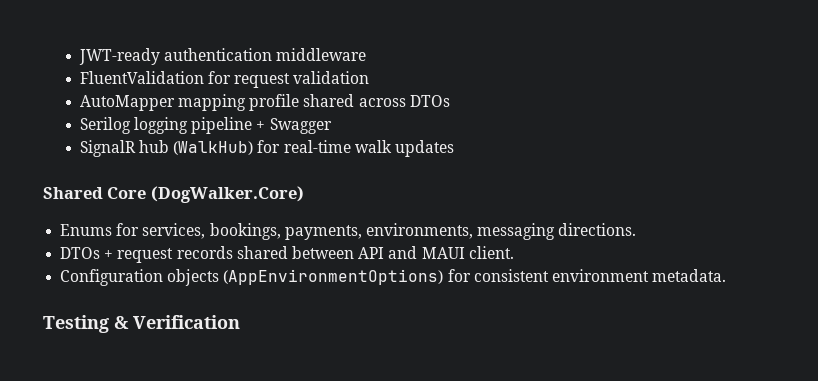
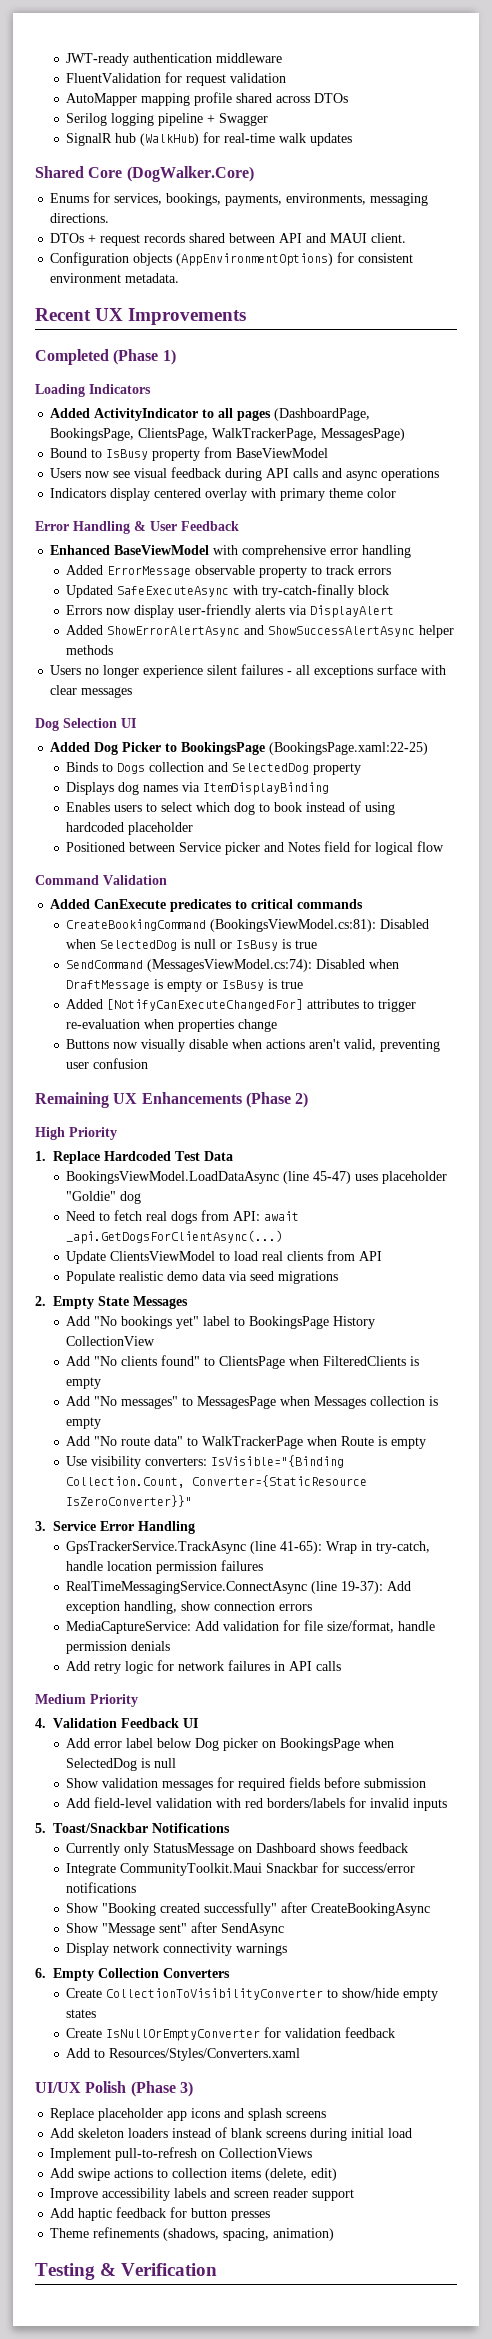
(727, 275) none -> [35,308,247,325] [35,349,176,365] [35,384,151,397] [50,408,371,421] [50,428,406,441] [50,447,329,461] [50,467,440,481] [50,488,397,501] [35,521,239,534] [50,545,412,558] [66,565,392,578] [66,584,390,598] [66,604,395,618] [66,625,455,638] [66,645,114,655] [50,664,447,678] [50,685,133,698] [35,718,136,731] [50,742,429,755] [66,762,362,775] [66,782,330,795] [66,801,396,815] [66,822,194,835] [66,841,445,855] [35,875,167,885] [50,899,364,912] [66,919,430,932] [66,939,318,951] [66,959,400,972] [66,979,304,992] [66,999,417,1012] [66,1019,278,1032] [66,1039,441,1052] [66,1058,149,1069] [35,1092,309,1108] [35,1127,117,1140] [35,1151,233,1164] [66,1171,448,1184] [66,1191,142,1204] [66,1210,300,1224] [66,1230,284,1244] [66,1250,383,1264] [66,1271,339,1284] [35,1296,188,1309] [66,1316,376,1329] [66,1336,156,1346] [66,1355,420,1369] [66,1377,102,1389] [66,1396,439,1409] [66,1417,102,1429] [66,1436,427,1449] [66,1455,345,1469] [66,1475,368,1488] [66,1495,193,1507] [35,1521,195,1534] [66,1541,431,1554] [66,1560,264,1574] [66,1581,412,1594] [66,1601,313,1614] [66,1620,436,1634] [66,1641,171,1654] [66,1660,342,1674] [35,1694,138,1707] [35,1718,198,1728] [66,1738,395,1751] [66,1758,177,1771] [66,1777,427,1791] [66,1797,448,1811] [35,1823,230,1833] [66,1842,409,1856] [66,1862,416,1876] [66,1882,137,1893] [66,1902,431,1916] [66,1922,285,1936] [66,1943,288,1956] [35,1968,230,1981] [66,1988,439,2001] [66,2009,97,2018] [66,2027,396,2041] [66,2048,301,2061] [35,2081,193,2097] [50,2108,327,2121] [50,2127,413,2141] [50,2147,313,2161] [50,2168,338,2181] [50,2188,355,2201] [50,2207,271,2221] [50,2227,335,2241] // Recent UX Improvements // Completed (Phase 1) // Loading Indicators // Added ActivityIndicator to all pages (DashboardPage, BookingsPage, ClientsPage, WalkTrackerPage, MessagesPage) // Bound to IsBusy property from BaseViewModel // Users now see visual feedback during API calls and async operations // Indicators display centered overlay with primary theme color // Error Handling & User Feedback // Enhanced BaseViewModel with comprehensive error handling // Added ErrorMessage observable property to track errors // Updated SafeExecuteAsync with try-catch-finally block // Errors now display user-friendly alerts via DisplayAlert // Added ShowErrorAlertAsync and ShowSuccessAlertAsync helper methods // Users no longer experience silent failures - all exceptions surface with clear messages // Dog Selection UI // Added Dog Picker to BookingsPage (BookingsPage.xaml:22-25) // Binds to Dogs collection and SelectedDog property // Displays dog names via ItemDisplayBinding // Enables users to select which dog to book instead of using hardcoded placeholder // Positioned between Service picker and Notes field for logical flow // Command Validation // Added CanExecute predicates to critical commands // CreateBookingCommand (BookingsViewModel.cs:81): Disabled when SelectedDog is null or IsBusy is true // SendCommand (MessagesViewModel.cs:74): Disabled when DraftMessage is empty or IsBusy is true // Added [NotifyCanExecuteChangedFor] attributes to trigger re-evaluation when properties change // Buttons now visually disable when actions aren't valid, preventing user confusion // Remaining UX Enhancements (Phase 2) // High Priority // 1. Replace Hardcoded Test Data // BookingsViewModel.LoadDataAsync (line 45-47) uses placeholder "Goldie" dog // Need to fetch real dogs from API: await _api.GetDogsForClientAsync(...) // Update ClientsViewModel to load real clients from API // Populate realistic demo data via seed migrations // 2. Empty State Messages // Add "No bookings yet" label to BookingsPage History CollectionView // Add "No clients found" to ClientsPage when FilteredClients is empty // Add "No messages" to MessagesPage when Messages collection is empty // Add "No route data" to WalkTrackerPage when Route is empty // Use visibility converters: IsVisible="{Binding Collection.Count, Converter={StaticResource IsZeroConverter}}" // 3. Service Error Handling // GpsTrackerService.TrackAsync (line 41-65): Wrap in try-catch, handle location permission failures // RealTimeMessagingService.ConnectAsync (line 19-37): Add exception handling, show connection errors // MediaCaptureService: Add validation for file size/format, handle permission denials // Add retry logic for network failures in API calls // Medium Priority // 4. Validation Feedback UI // Add error label below Dog picker on BookingsPage when SelectedDog is null // Show validation messages for required fields before submission // Add field-level validation with red borders/labels for invalid inputs // 5. Toast/Snackbar Notifications // Currently only StatusMessage on Dashboard shows feedback // Integrate CommunityToolkit.Maui Snackbar for success/error notifications // Show "Booking created successfully" after CreateBookingAsync // Show "Message sent" after SendAsync // Display network connectivity warnings // 6. Empty Collection Converters // Create CollectionToVisibilityConverter to show/hide empty states // Create IsNullOrEmptyConverter for validation feedback // Add to Resources/Styles/Converters.xaml // UI/UX Polish (Phase 3) // Replace placeholder app icons and splash screens // Add skeleton loaders instead of blank screens during initial load // Implement pull-to-refresh on CollectionViews // Add swipe actions to collection items (delete, edit) // Improve accessibility labels and screen reader support // Add haptic feedback for button presses // Theme refinements (shadows, spacing, animation)

